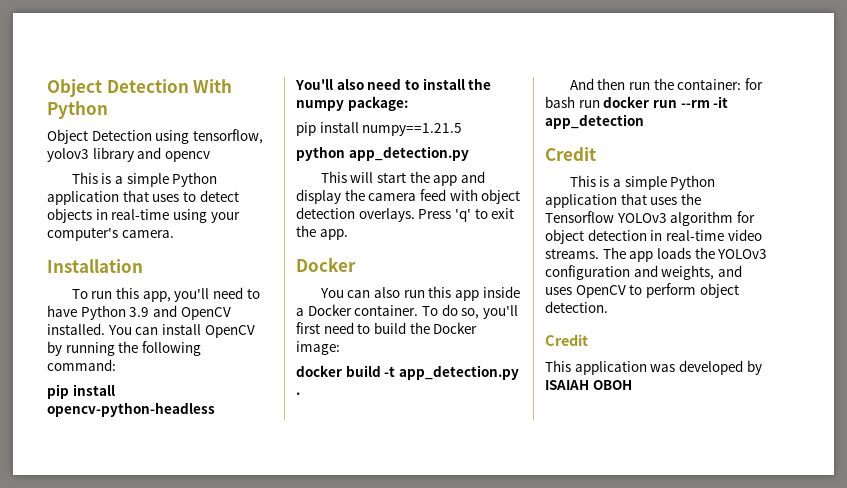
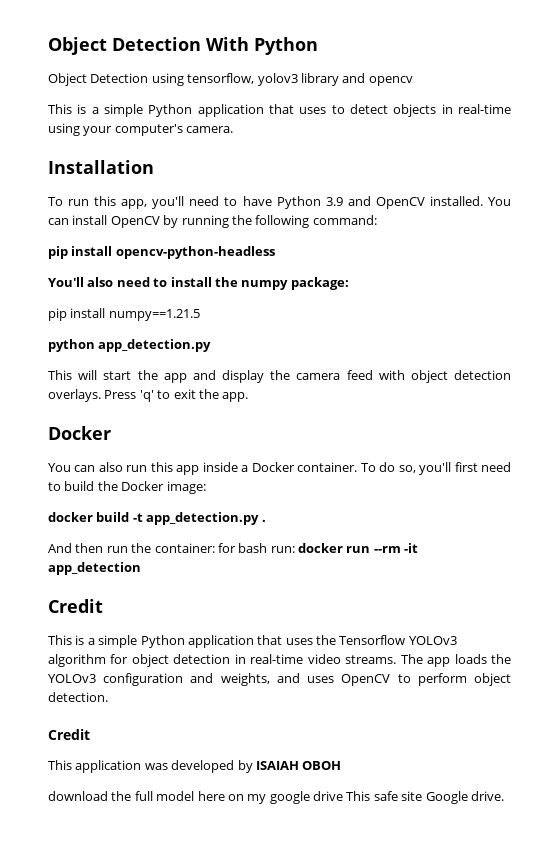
[578,100,600,108] run -> [270,546,295,553] run:
(632, 385) none -> [48,791,504,804] // download the full model here on my google drive This safe site Google drive.

